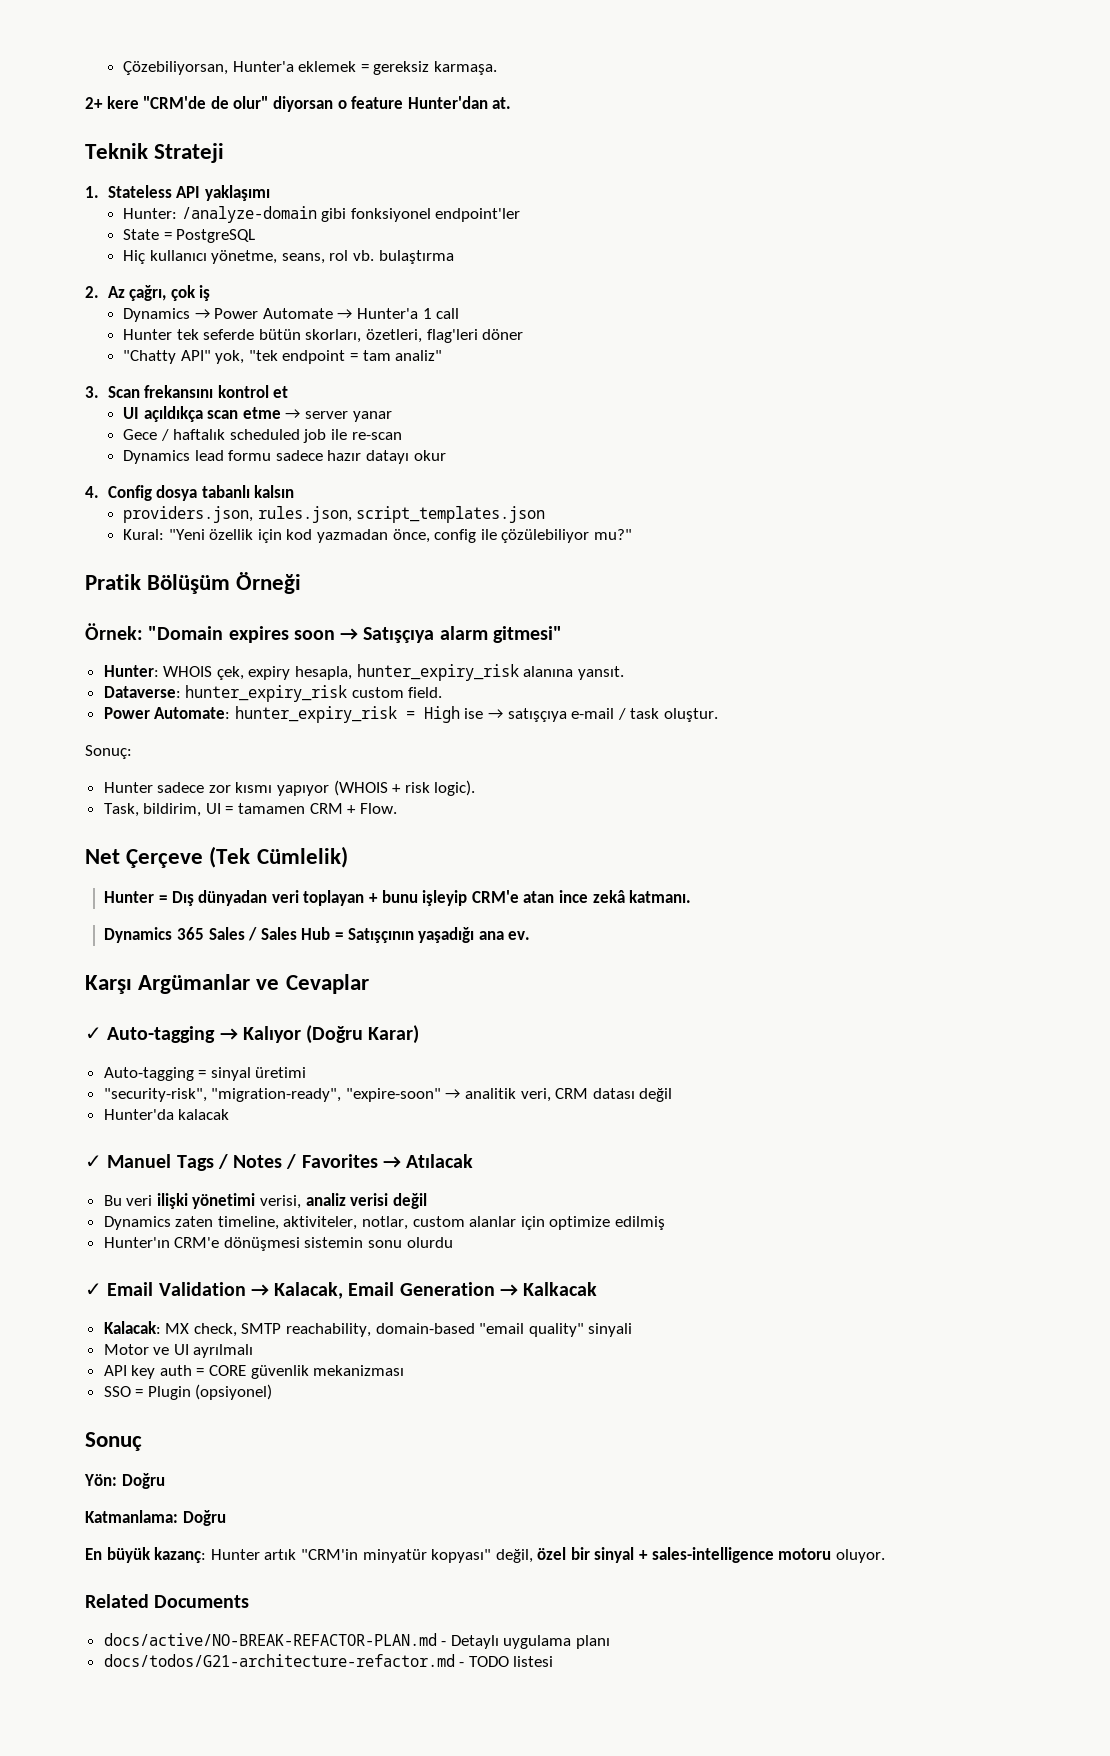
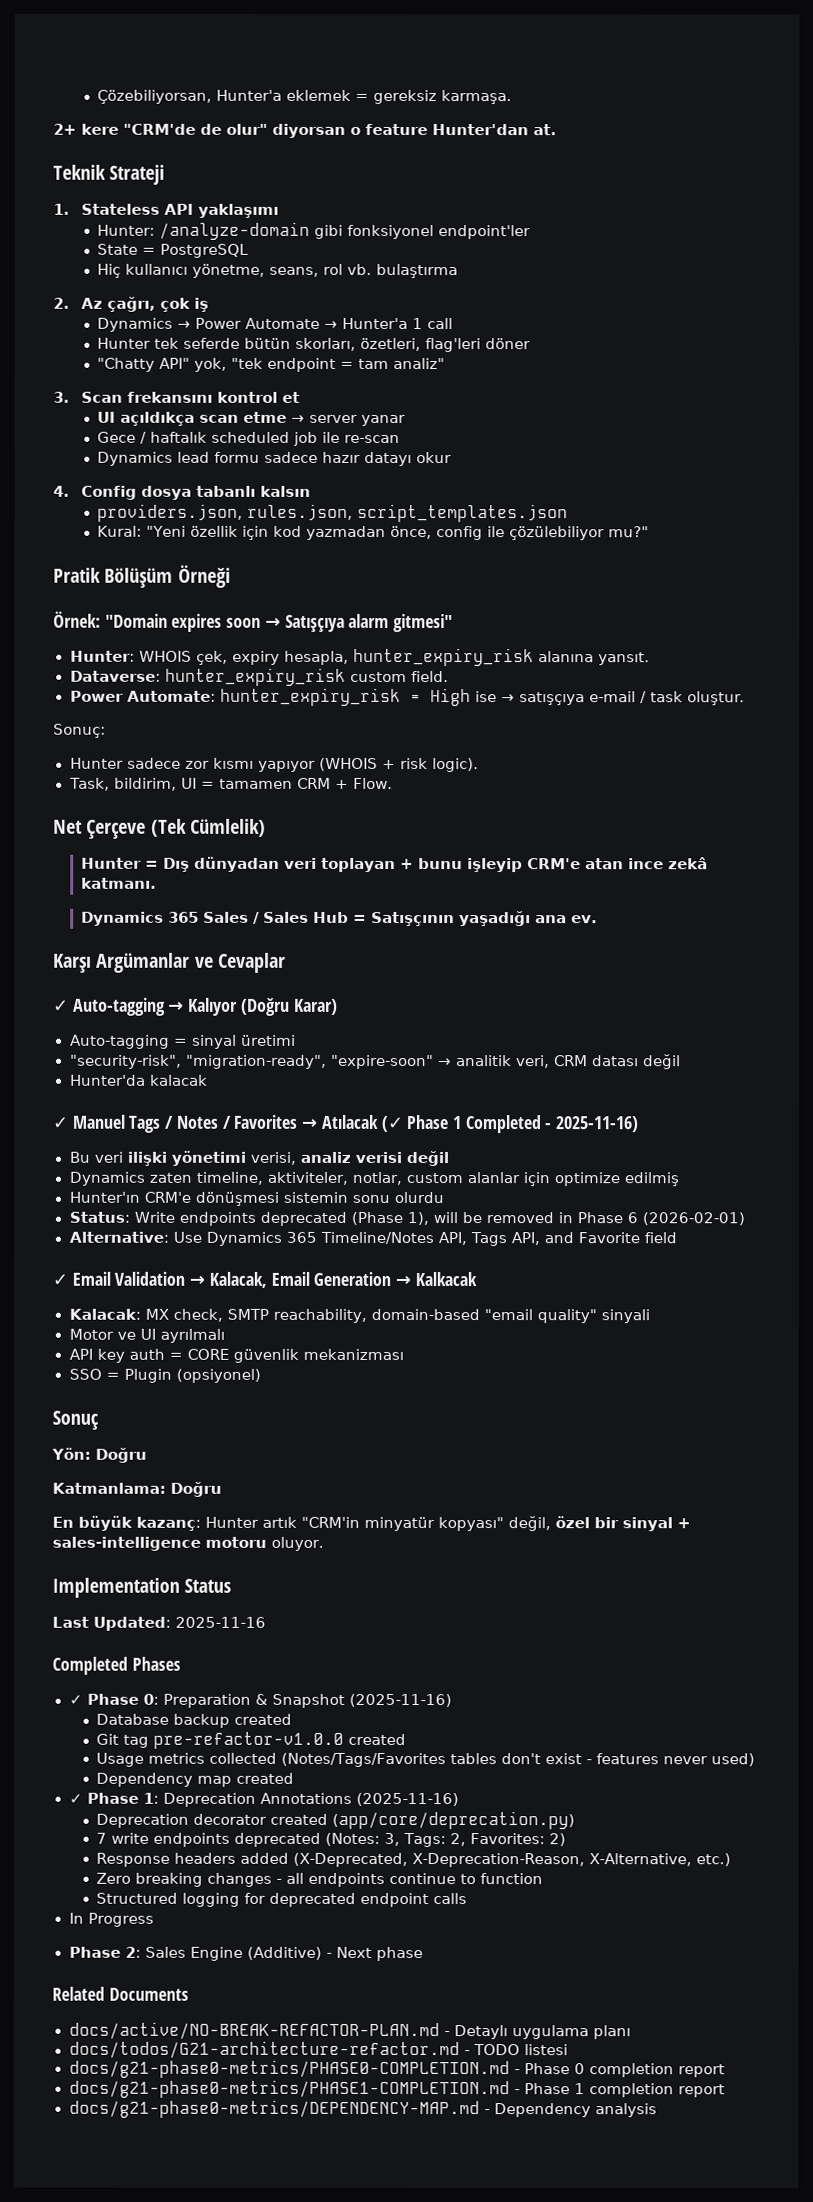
(474, 1161) none -> [380,1115,639,1134] (✓ Phase 1 Completed - 2025-11-16)
(453, 1242) none -> [68,1211,745,1226] [68,1231,678,1247] // Status: Write endpoints deprecated (Phase 1), will be removed in Phase 6 (2026-02-01) // Alternative: Use Dynamics 365 Timeline/Notes API, Tags API, and Favorite field
(885, 1556) none -> [52,1577,232,1598] [52,1616,266,1631] [52,1656,181,1675] [68,1693,452,1708] [96,1713,293,1728] [96,1731,407,1749] [96,1752,756,1768] [96,1772,295,1787] [68,1792,459,1807] [96,1810,576,1830] [96,1832,567,1848] [96,1852,732,1868] [96,1872,544,1887] [96,1892,468,1908] [68,1912,154,1927] [68,1946,423,1962] // Implementation Status // Last Updated: 2025-11-16 // Completed Phases // ✓ Phase 0: Preparation & Snapshot (2025-11-16) // Database backup created // Git tag pre-refactor-v1.0.0 created // Usage metrics collected (Notes/Tags/Favorites tables don't exist - features never used) // Dependency map created // ✓ Phase 1: Deprecation Annotations (2025-11-16) // Deprecation decorator created (app/core/deprecation.py) // 7 write endpoints deprecated (Notes: 3, Tags: 2, Favorites: 2) // Response headers added (X-Deprecated, X-Deprecation-Reason, X-Alternative, etc.) // Zero breaking changes - all endpoints continue to function // Structured logging for deprecated endpoint calls // In Progress // Phase 2: Sales Engine (Additive) - Next phase
(554, 1661) none -> [68,2059,725,2079] [68,2079,725,2099] [68,2099,657,2119] // docs/g21-phase0-metrics/PHASE0-COMPLETION.md - Phase 0 completion report // docs/g21-phase0-metrics/PHASE1-COMPLETION.md - Phase 1 completion report // docs/g21-phase0-metrics/DEPENDENCY-MAP.md - Dependency analysis

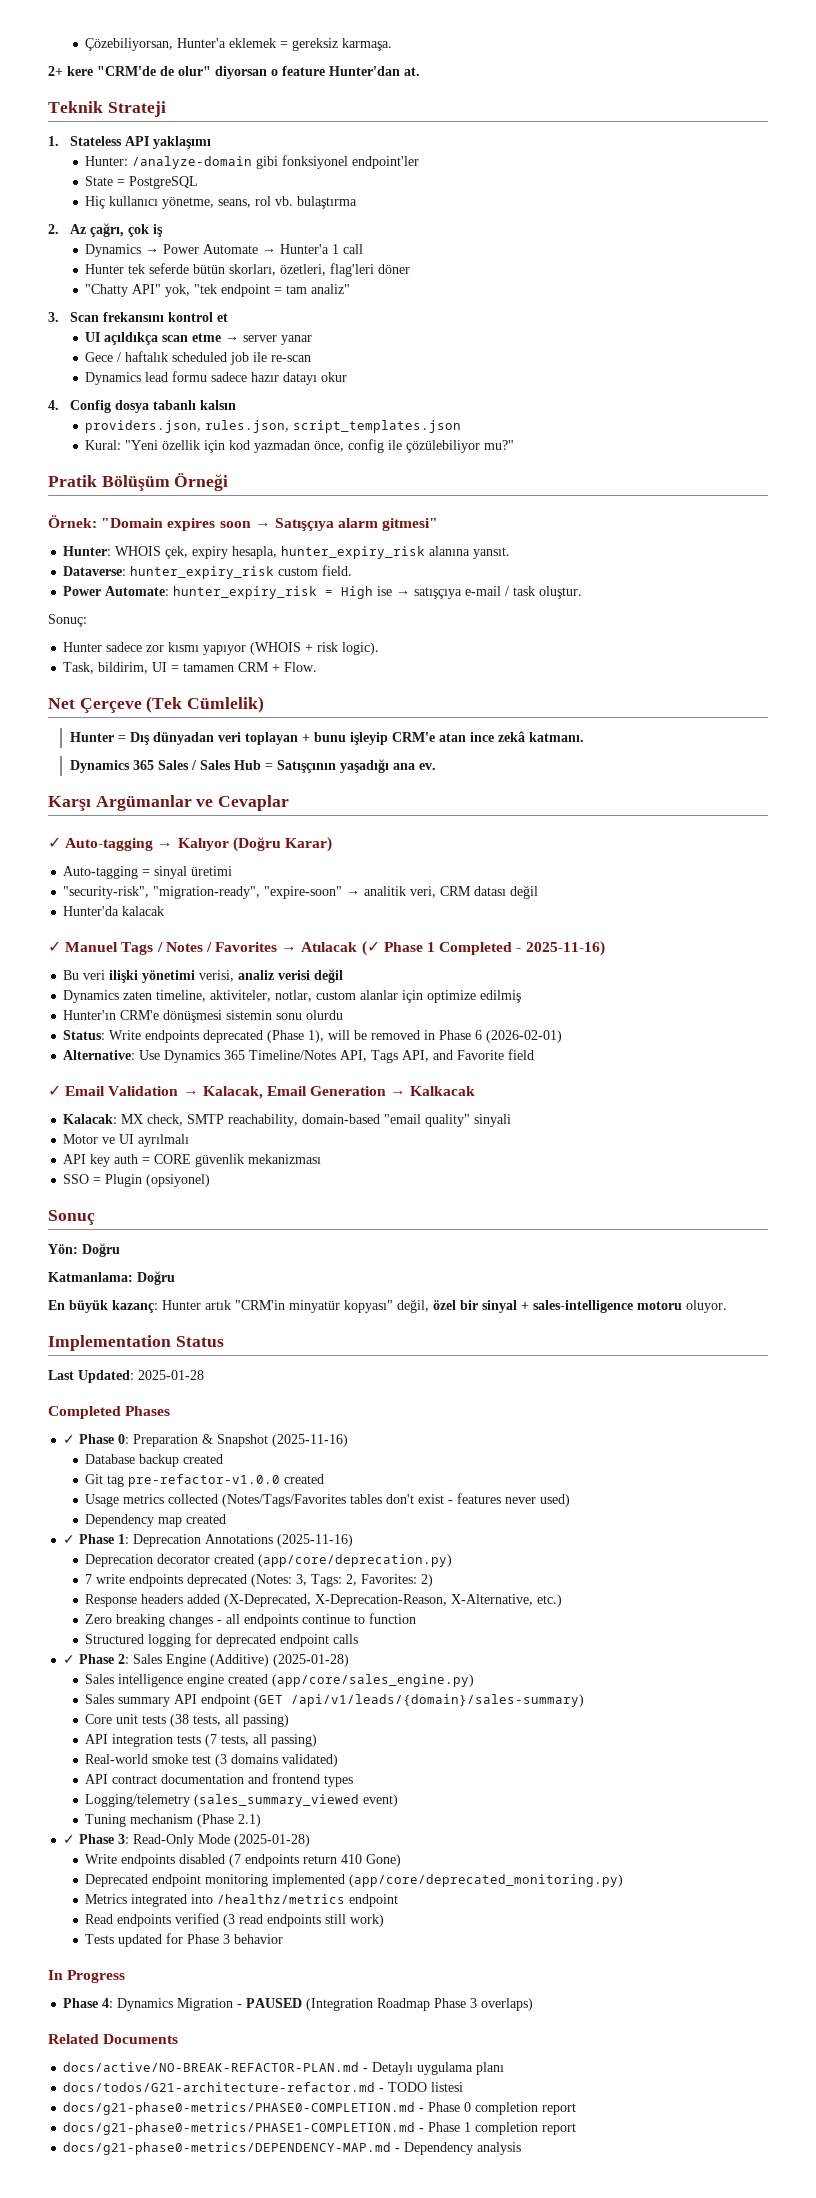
[175,1616,266,1628] 2025-11-16 -> [138,1370,204,1380] 2025-01-28
[68,1912,154,1927] In Progress // -> [63,1655,76,1664] ✓
[325,1946,423,1962] - Next phase -> [273,1654,350,1667] [85,1674,475,1687] [85,1694,585,1707] [85,1714,290,1727] [85,1734,318,1747] [85,1754,339,1767] [85,1773,354,1787] [85,1794,399,1807] [85,1814,262,1827] [63,1834,311,1847] [85,1854,402,1867] [85,1874,624,1887] [85,1894,399,1907] [85,1913,385,1927] [85,1933,284,1947] [48,1970,126,1983] [63,1998,534,2011] (2025-01-28) // Sales intelligence engine created (app/core/sales_engine.py) // Sales summary API endpoint (GET /api/v1/leads/{domain}/sales-summary) // Core unit tests (38 tests, all passing) // API integration tests (7 tests, all passing) // Real-world smoke test (3 domains validated) // API contract documentation and frontend types // Logging/telemetry (sales_summary_viewed event) // Tuning mechanism (Phase 2.1) // ✓ Phase 3: Read-Only Mode (2025-01-28) // Write endpoints disabled (7 endpoints return 410 Gone) // Deprecated endpoint monitoring implemented (app/core/deprecated_monitoring.py) // Metrics integrated into /healthz/metrics endpoint // Read endpoints verified (3 read endpoints still work) // Tests updated for Phase 3 behavior // In Progress // Phase 4: Dynamics Migration - PAUSED (Integration Roadmap Phase 3 overlaps)

